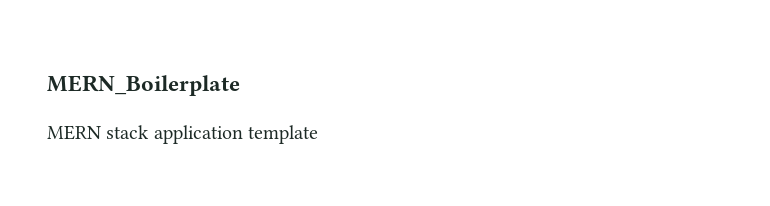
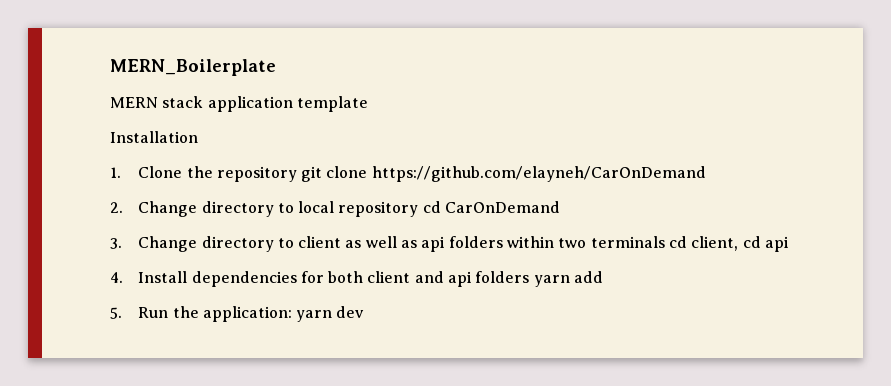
(319, 134) none -> [110,131,198,143] [110,166,706,182] [110,201,561,217] [110,236,789,252] [110,271,604,287] [110,306,365,322] // Installation // 1. Clone the repository git clone https://github.com/elayneh/CarOnDemand // 2. Change directory to local repository cd CarOnDemand // 3. Change directory to client as well as api folders within two terminals cd client, cd api // 4. Install dependencies for both client and api folders yarn add // 5. Run the application: yarn dev

